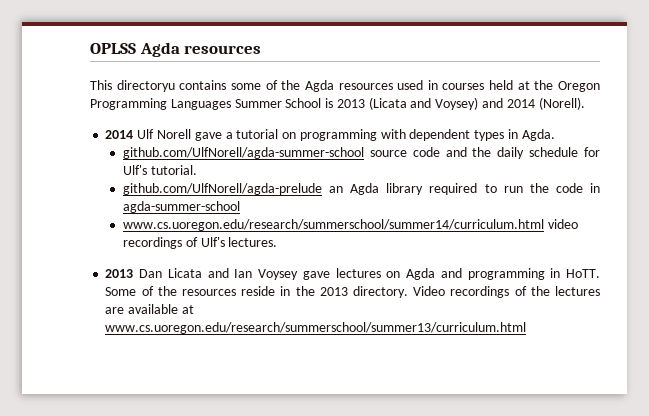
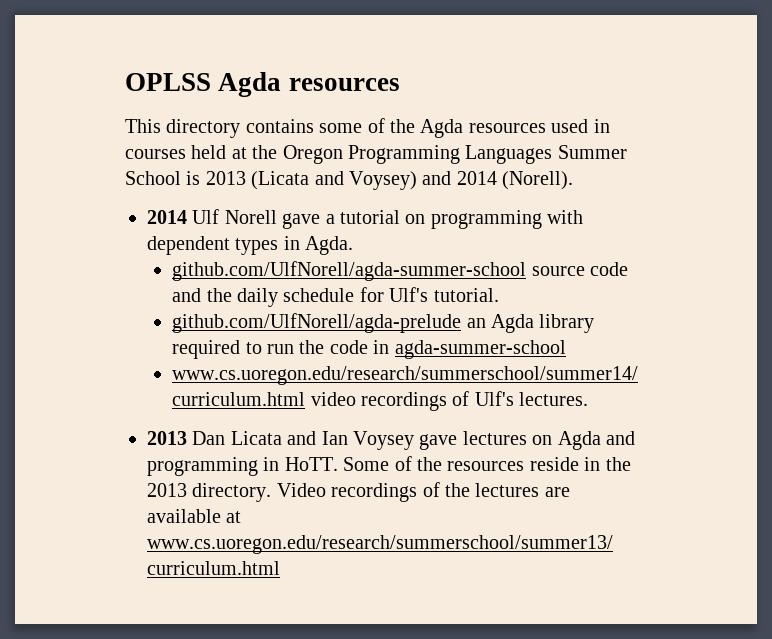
[116,80,175,92] directoryu -> [166,119,241,138] directory

